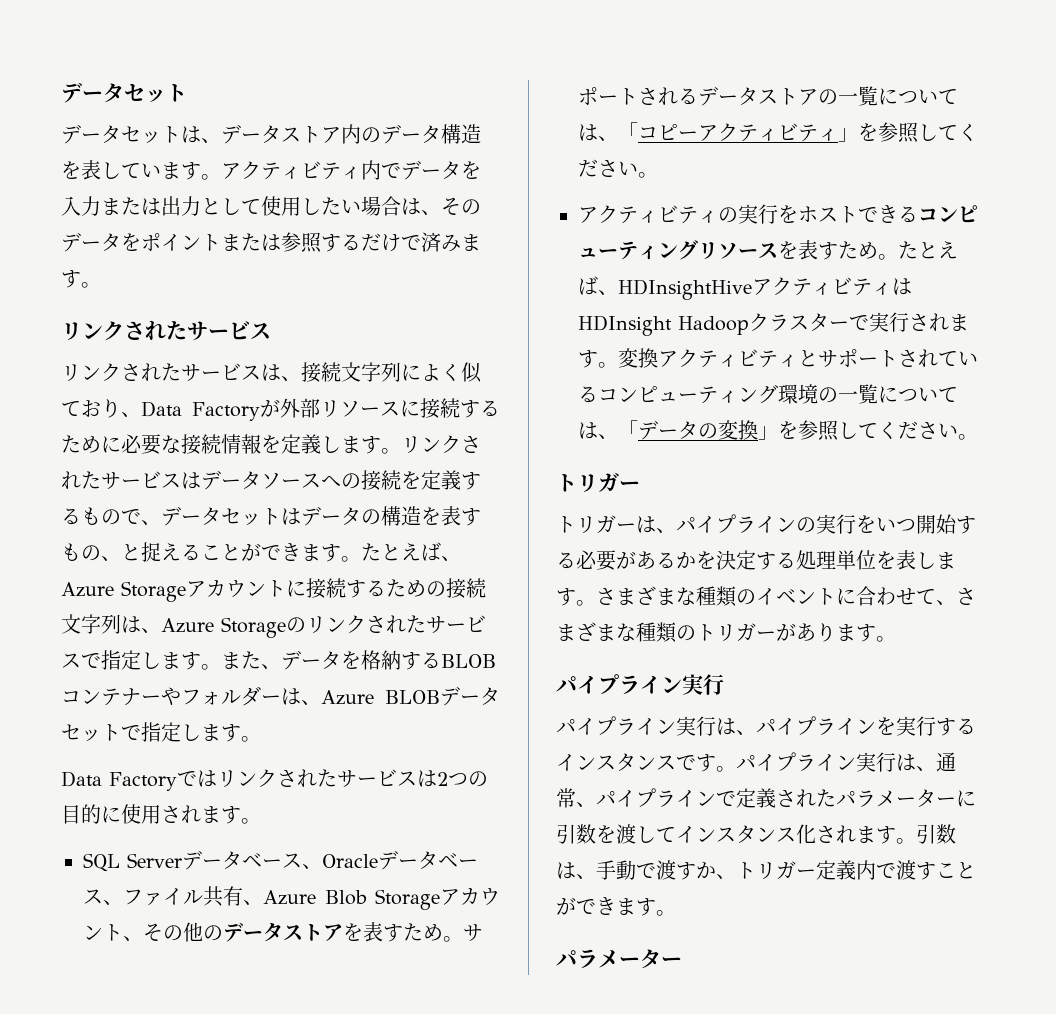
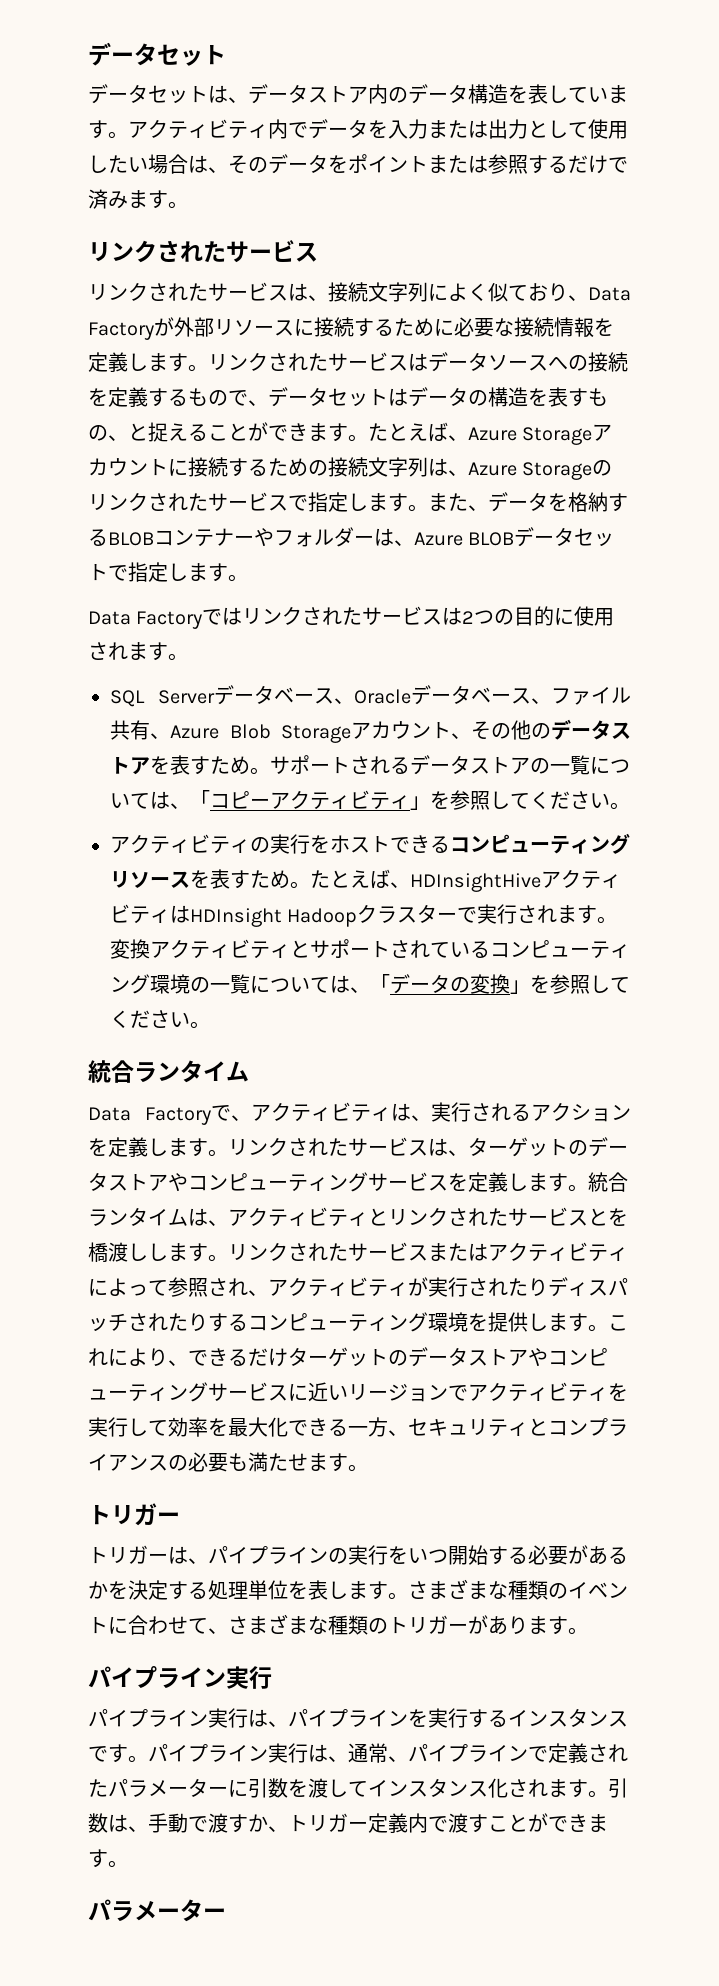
(978, 437) none -> [88,1060,249,1083] [88,1102,631,1125] [88,1137,628,1157] [88,1172,628,1192] [88,1207,628,1227] [88,1242,628,1263] [88,1277,628,1297] [88,1312,628,1332] [88,1347,608,1367] [88,1382,628,1402] [88,1417,628,1437] [88,1452,368,1472] // 統合ランタイム // Data Factoryで、アクティビティは、実行されるアクションを定義します。リンクされたサービスは、ターゲットのデータストアやコンピューティングサービスを定義します。統合ランタイムは、アクティビティとリンクされたサービスとを橋渡しします。リンクされたサービスまたはアクティビティによって参照され、アクティビティが実行されたりディスパッチされたりするコンピューティング環境を提供します。これにより、できるだけターゲットのデータストアやコンピューティングサービスに近いリージョンでアクティビティを実行して効率を最大化できる一方、セキュリティとコンプライアンスの必要も満たせます。

